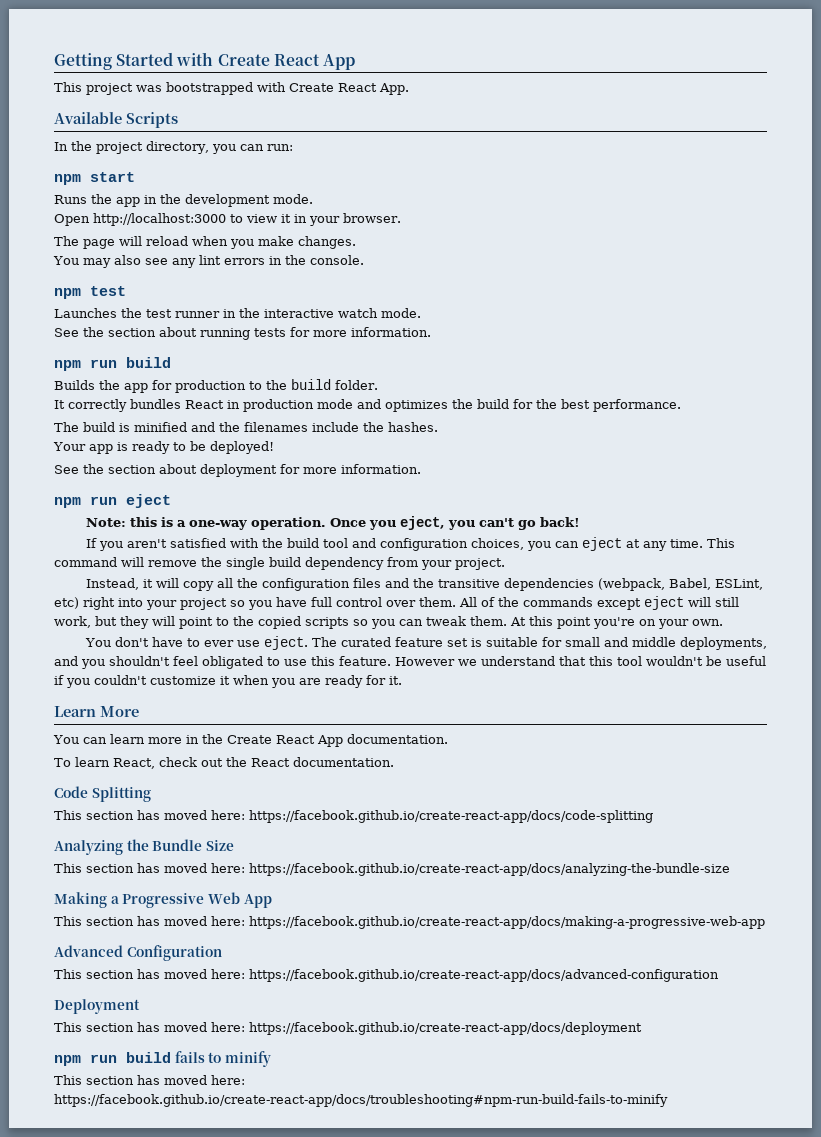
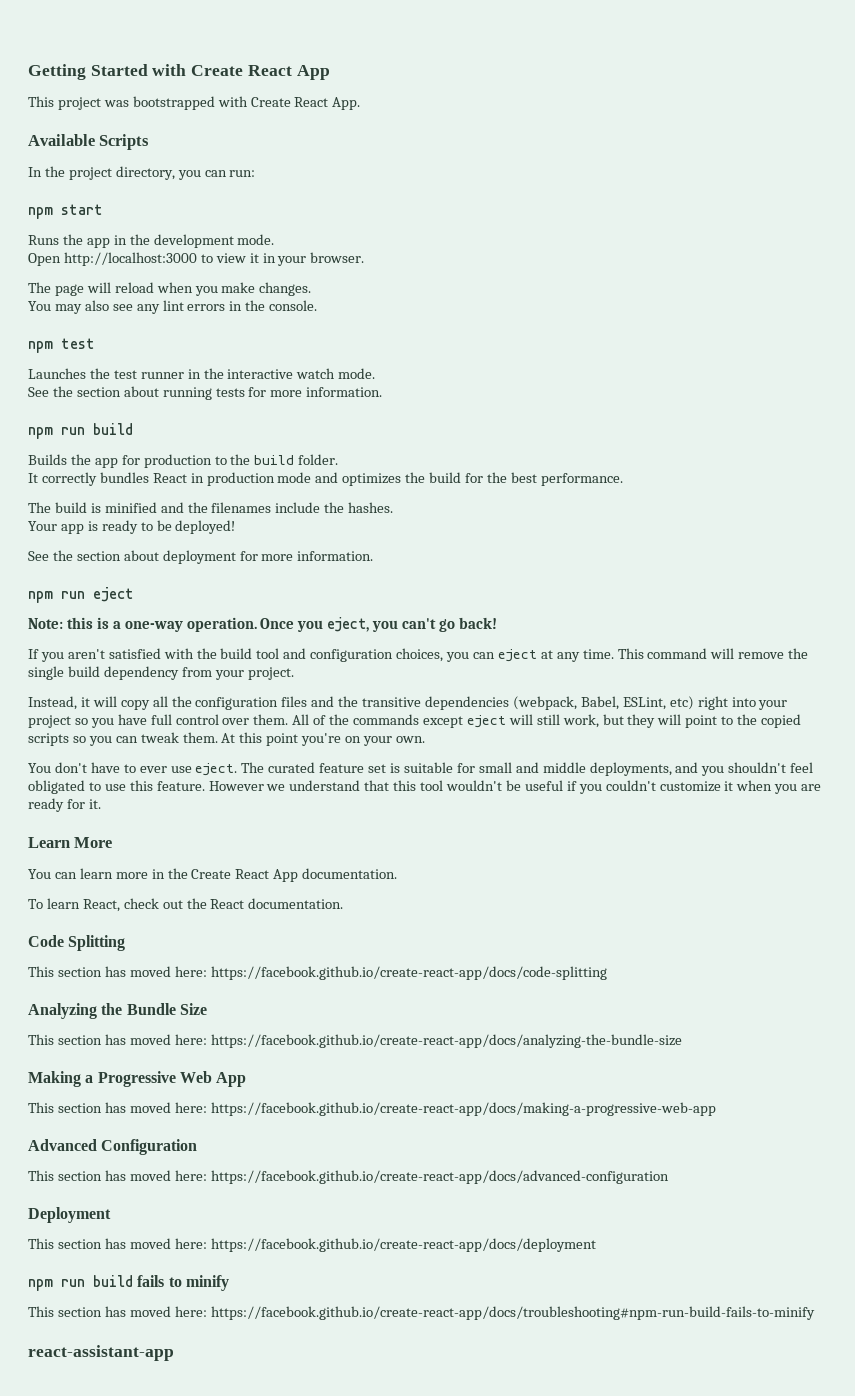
(668, 1100) none -> [28,1345,174,1361] // react-assistant-app

